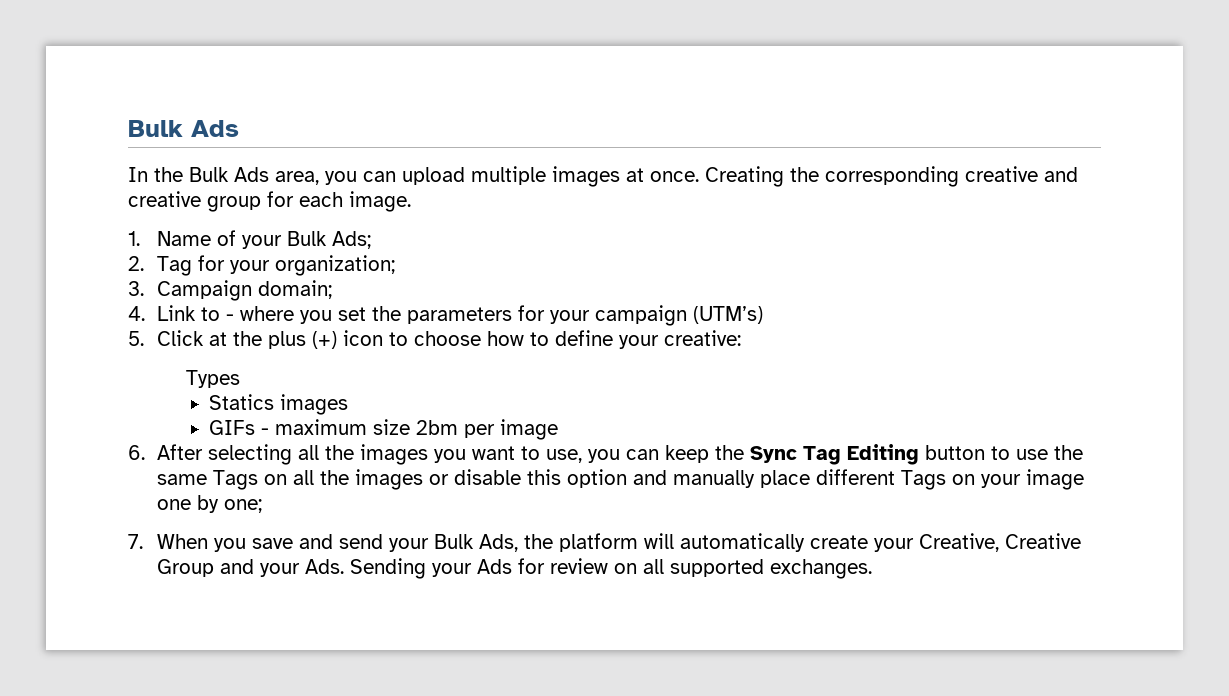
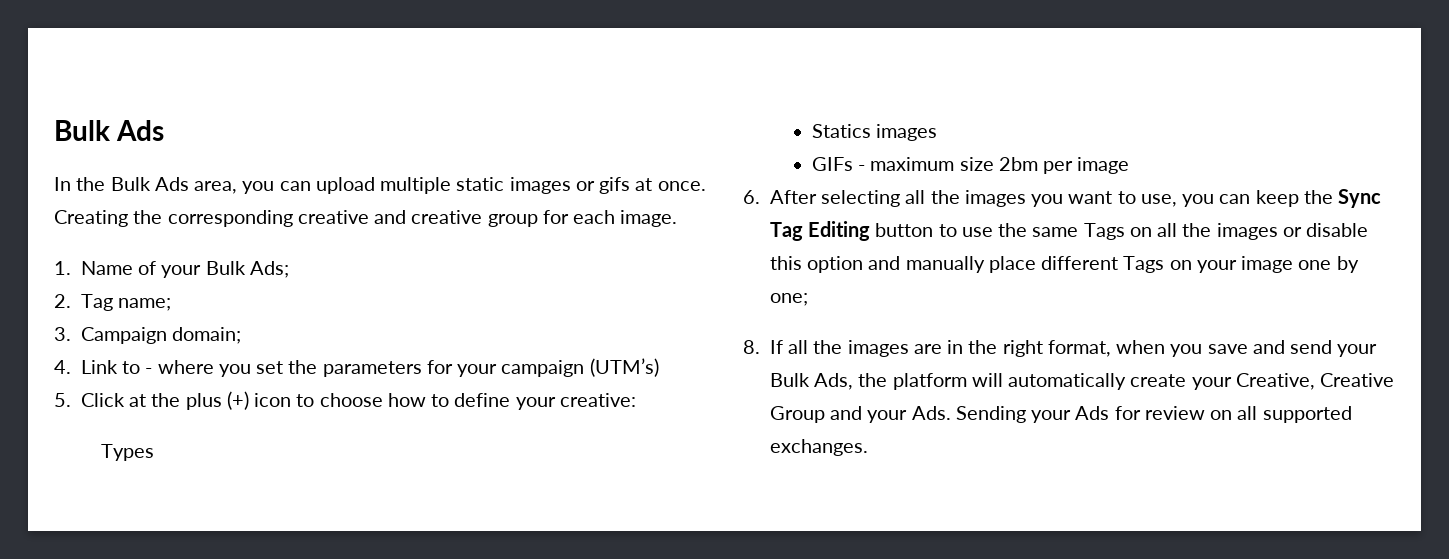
[552,166,620,187] images -> [456,177,631,194] static images or gifs
[198,255,396,276] for your organization; -> [118,298,172,311] name;
[128,534,209,549] 7. When -> [743,340,1166,357] 8. If all the images are in the right format, when

